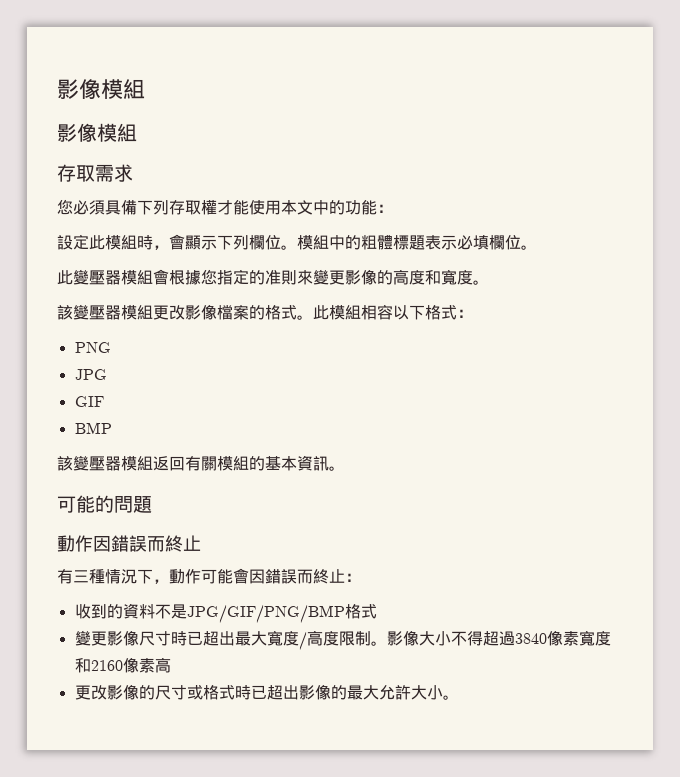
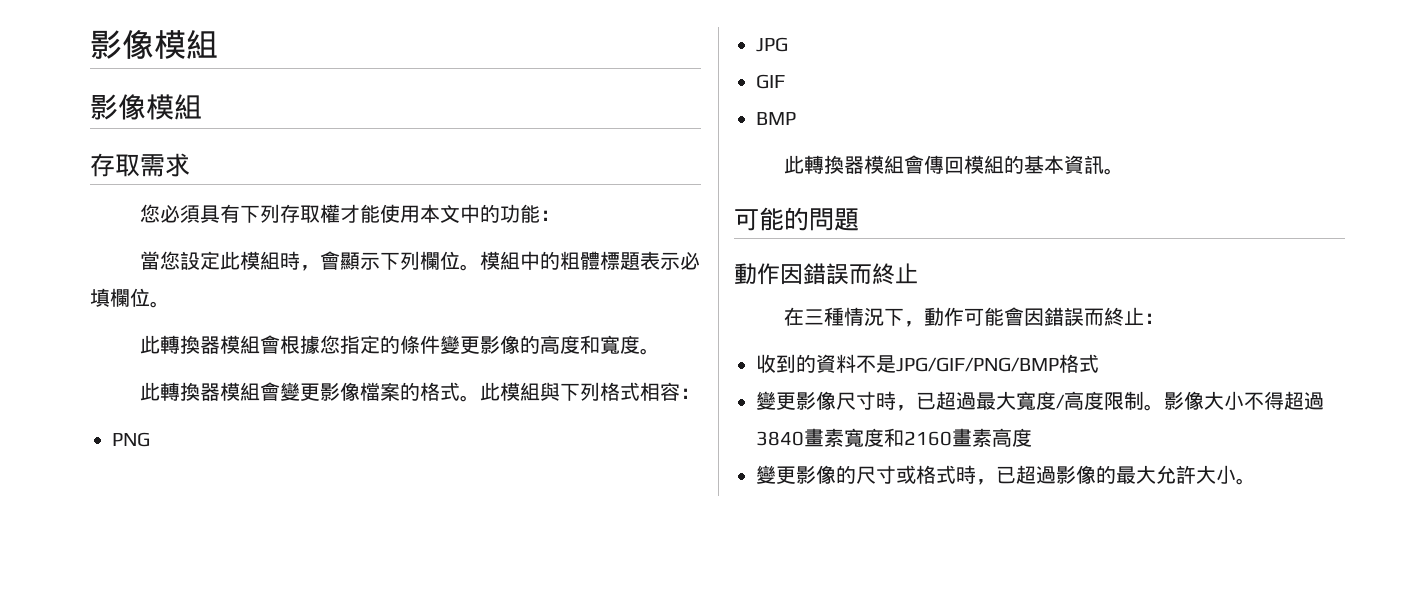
[121,200,137,215] 備 -> [220,204,241,223] 有
(393, 208) none -> [140,251,181,270] 當您
[73,269,105,285] 變壓 -> [160,335,201,354] 轉換
[265,270,313,285] 准則來 -> [400,335,441,354] 條件
[57,304,185,320] 該變壓器模組更改 -> [140,382,321,401] 此轉換器模組會變更
[361,304,457,320] 相容以下格式 -> [540,382,681,401] 與下列格式相容
[57,455,217,471] 該變壓器模組返回有關 -> [784,155,965,174] 此轉換器模組會傳回
[57,569,73,584] 有 -> [784,307,805,326] 在
[186,631,235,646] 已超出 -> [896,391,976,411] ，已超過
[546,631,563,646] 像 -> [804,428,824,447] 畫
[122,658,139,673] 像 -> [952,428,972,447] 畫
[74,685,107,700] // 更改 -> [1012,428,1032,447] [756,465,796,484] 度 // 變更
[250,685,299,700] 已超出 -> [976,465,1056,485] ，已超過

